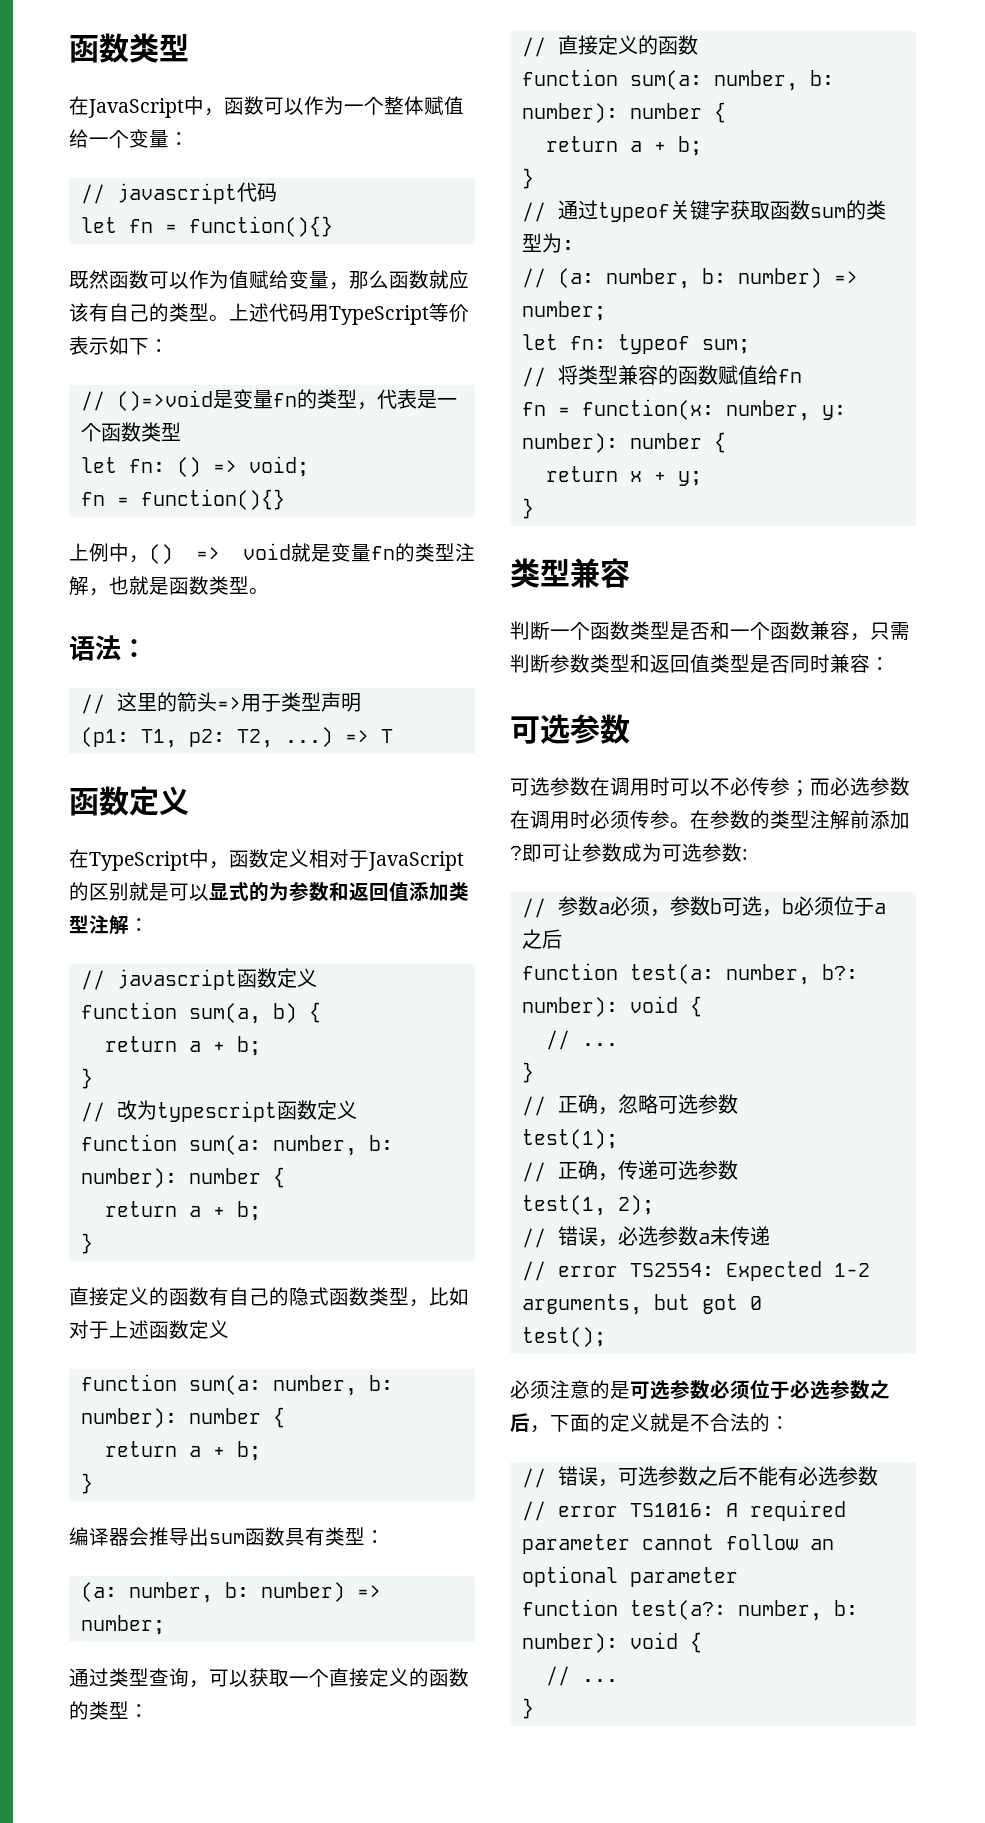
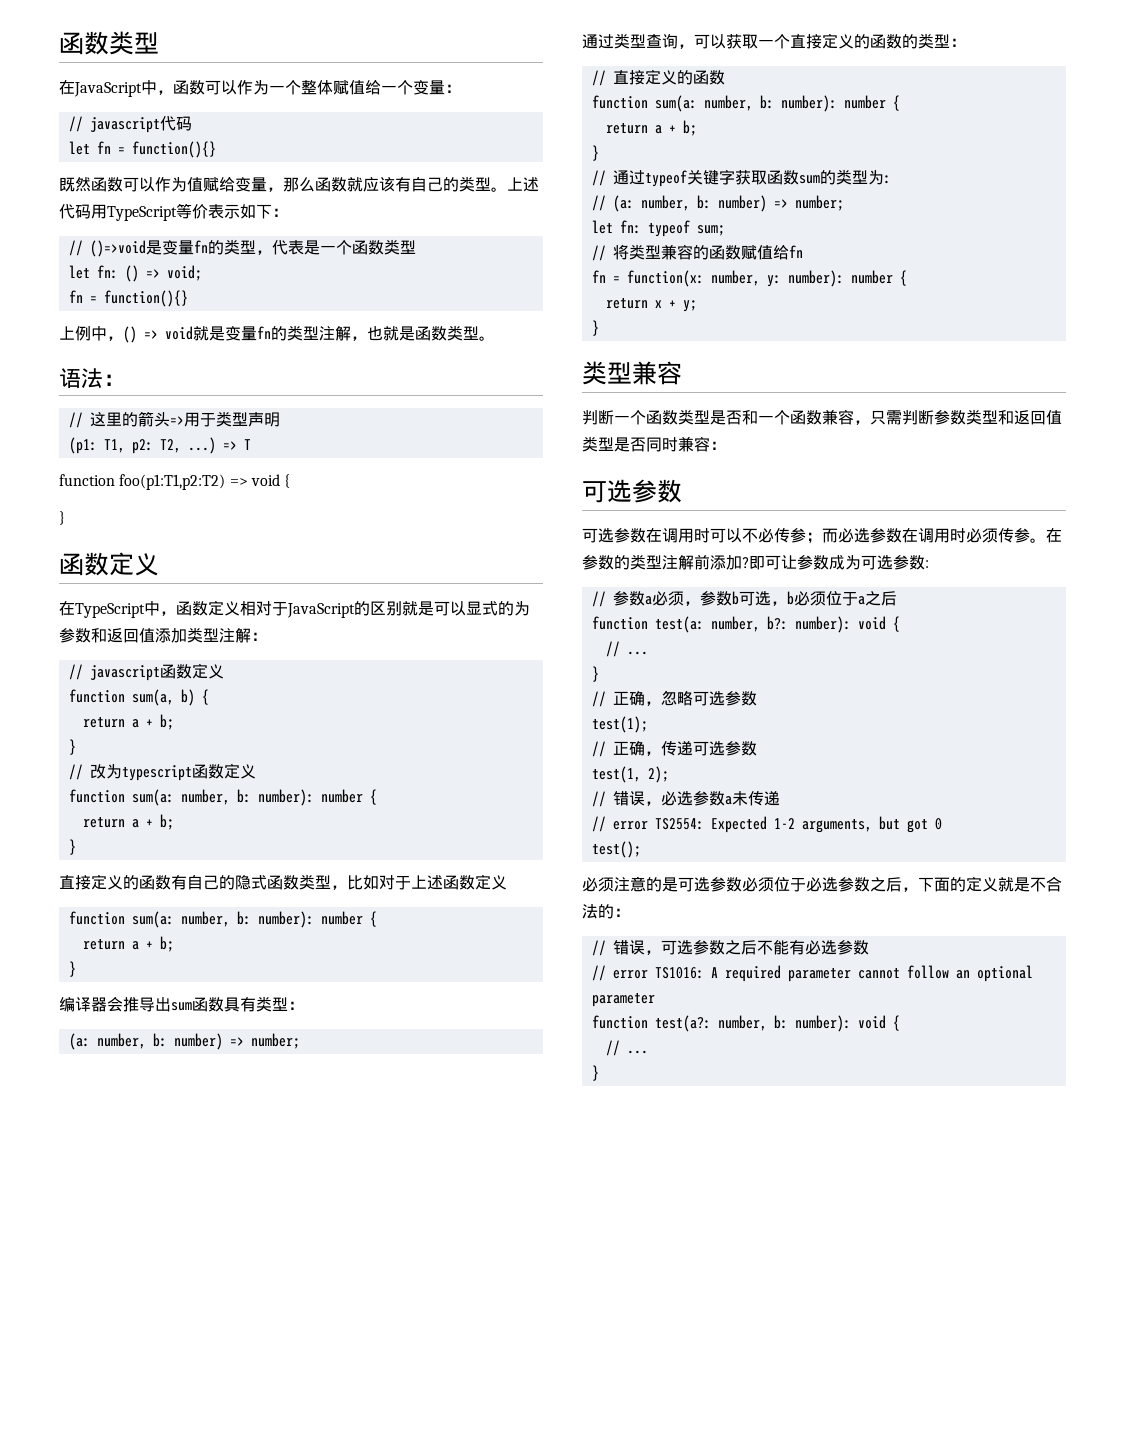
(393, 736) none -> [59,474,291,490] [59,511,65,525] // function foo(p1:T1,p2:T2) => void { // }

